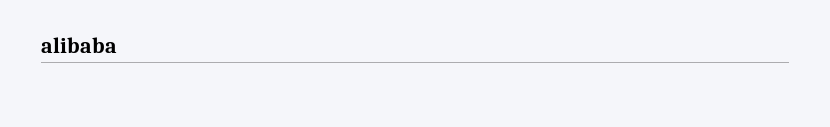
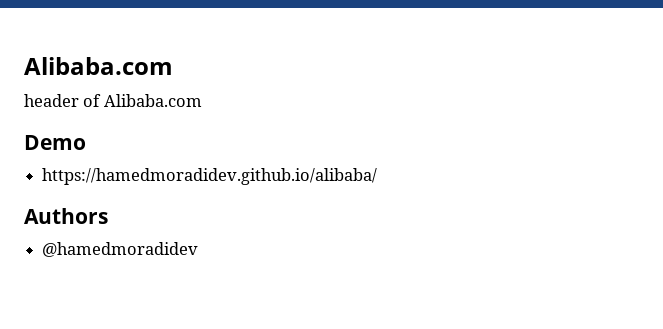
[41,37,117,53] alibaba -> [24,57,173,75] [24,94,202,107] [24,135,86,150] [42,168,378,185] [24,208,108,224] [42,242,199,257] Alibaba.com // header of Alibaba.com // Demo // https://hamedmoradidev.github.io/alibaba/ // Authors // @hamedmoradidev

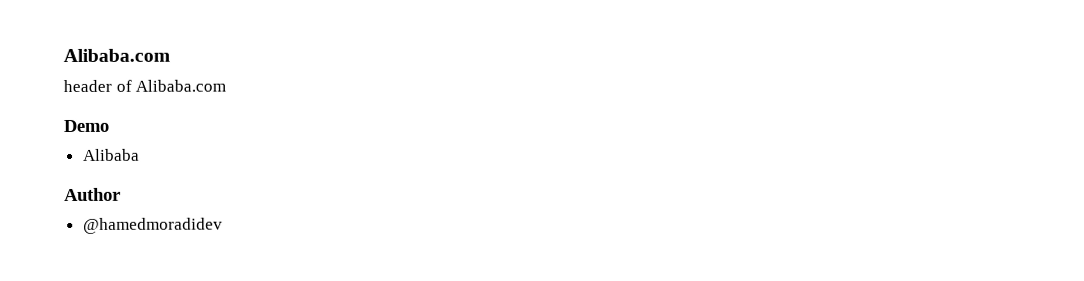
[42,168,378,185] [24,208,108,224] https://hamedmoradidev.github.io/alibaba/ // Authors -> [82,148,140,161] [64,187,121,202] Alibaba // Author

